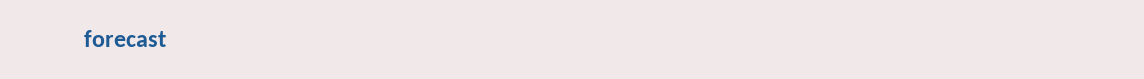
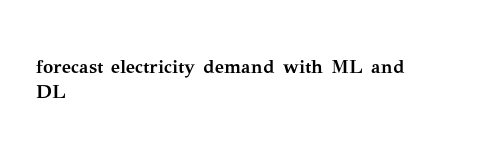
(166, 38) none -> [111,60,405,78] [36,85,66,99] electricity demand with ML and DL

